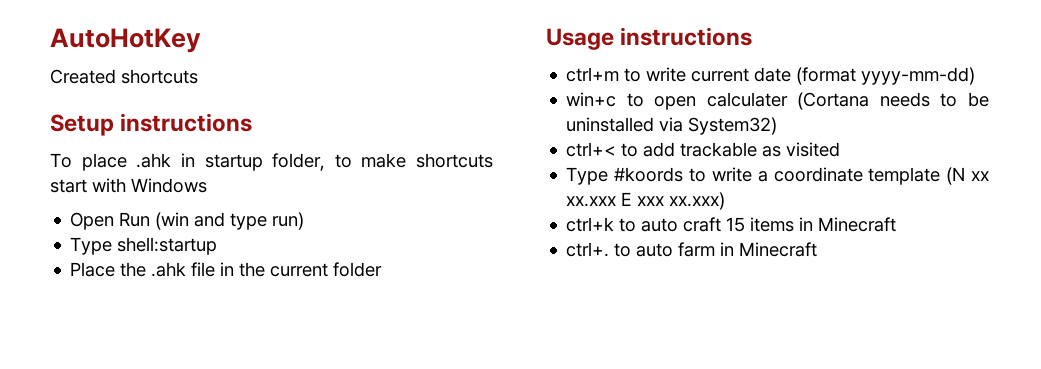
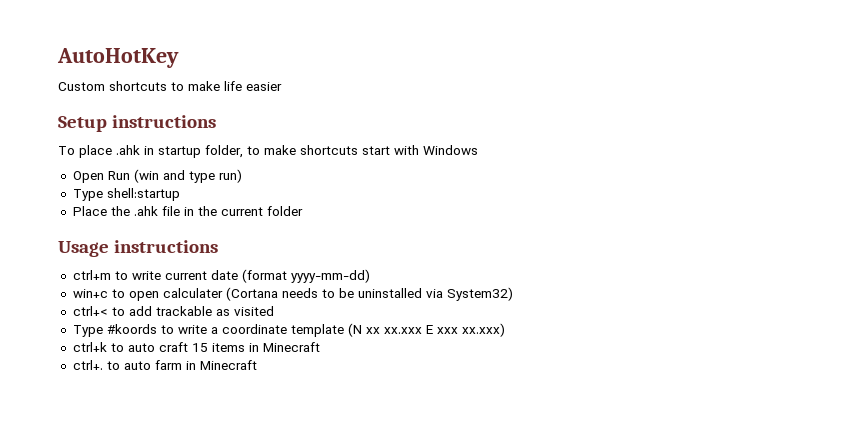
[50,69,198,84] Created shortcuts -> [58,81,282,91] Custom shortcuts to make life easier

